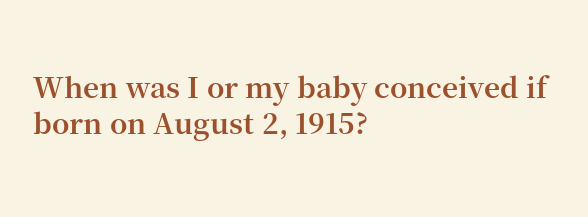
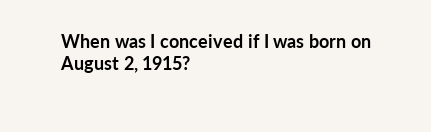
[206,75,550,106] or my baby conceived if -> [160,34,305,48] conceived if I was

